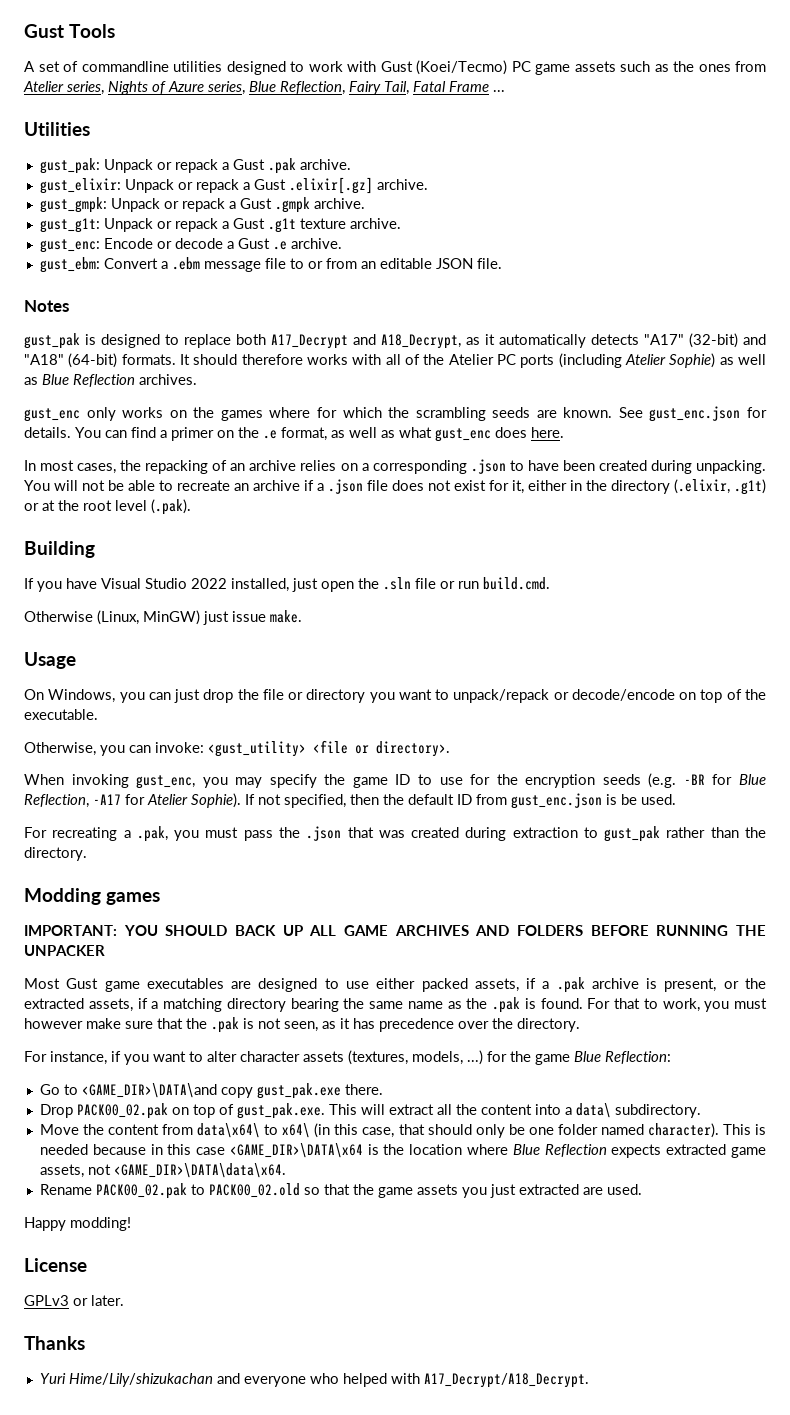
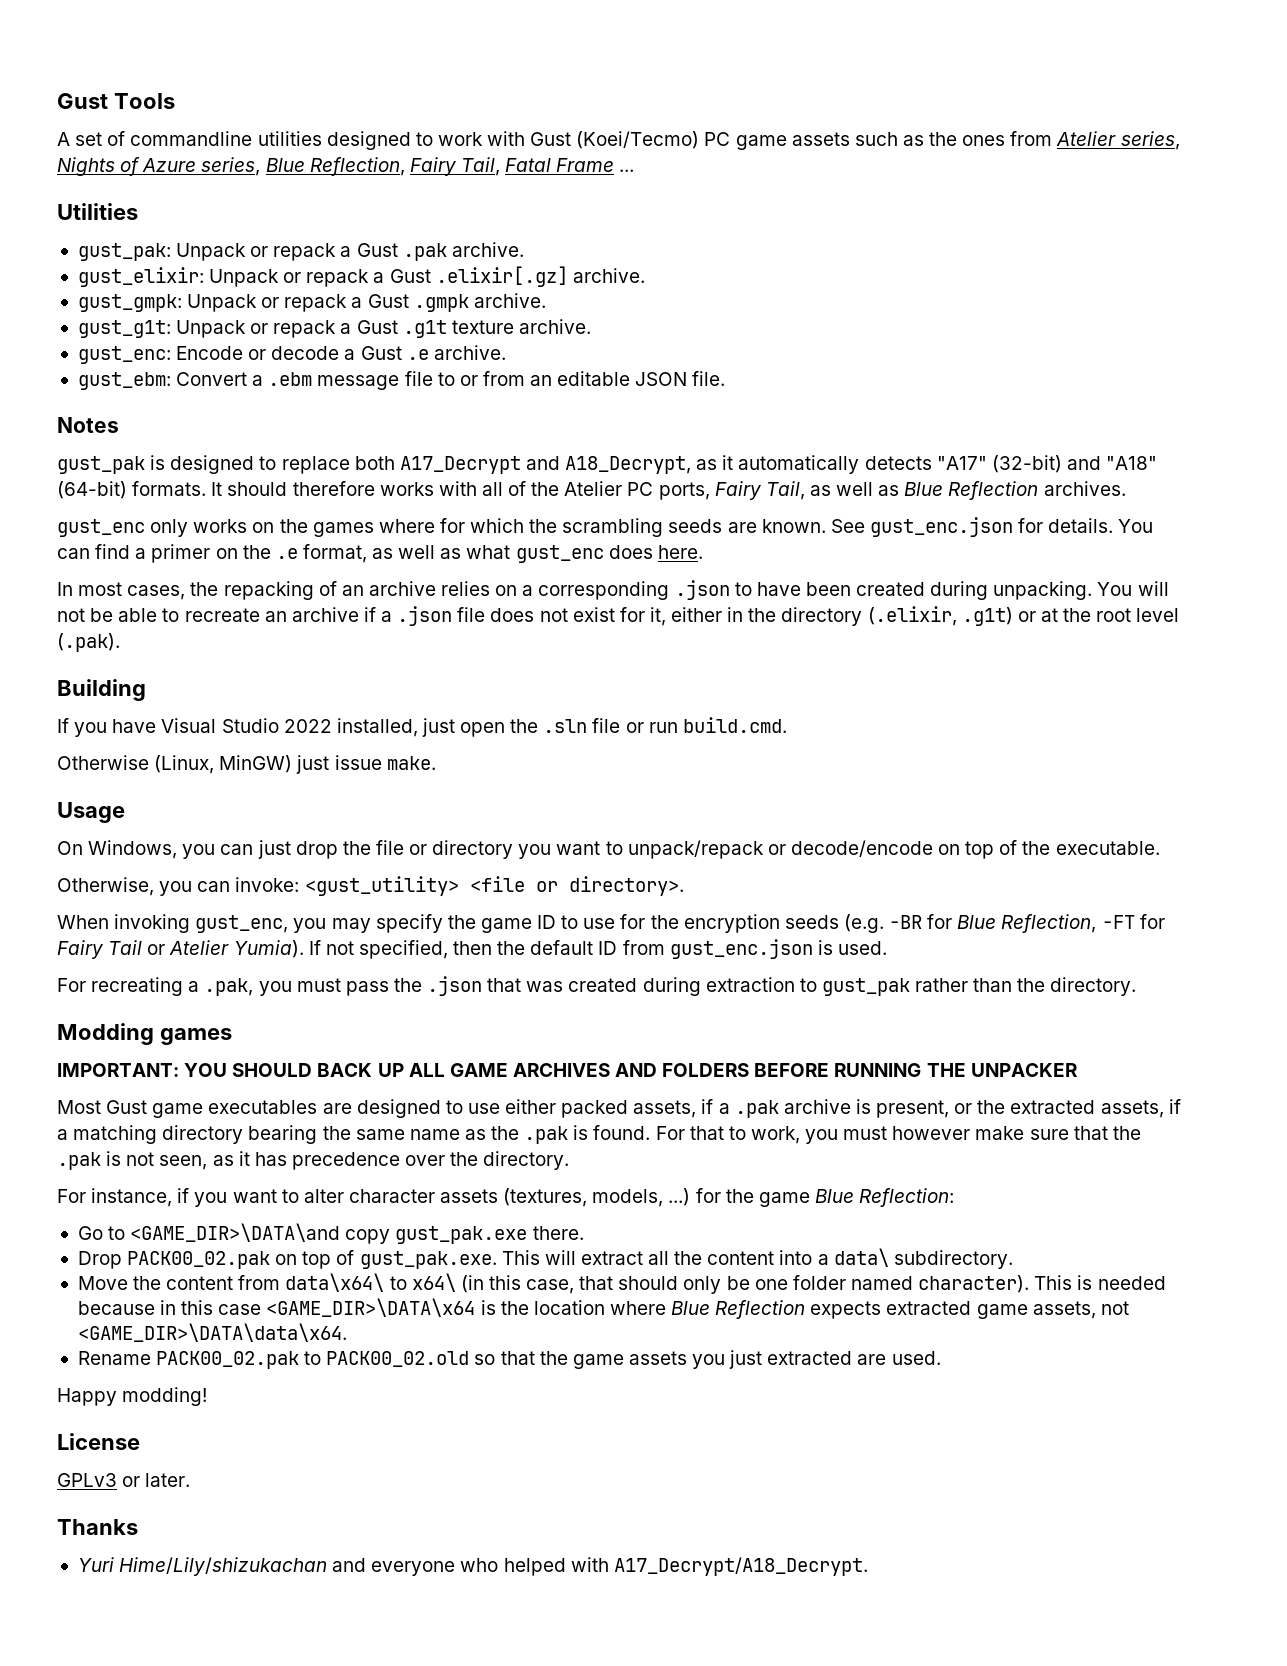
[520,353,716,368] ports (including Atelier Sophie) -> [658,481,805,500] ports, Fairy Tail,
[93,793,241,808] -A17 for Atelier Sophie). -> [1101,914,1165,929] [57,940,304,959] -FT for Fairy Tail or Atelier Yumia).
[621,794,637,805] be -> (833, 947) none

